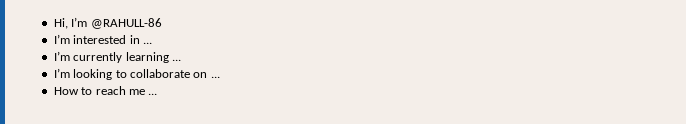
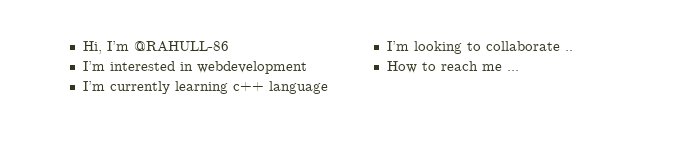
[142,42,152,44] ... -> [196,61,307,74] webdevelopment
[171,59,181,61] ... -> [232,81,328,94] c++ language
[193,72,220,78] on ... -> [564,50,573,51] ..

